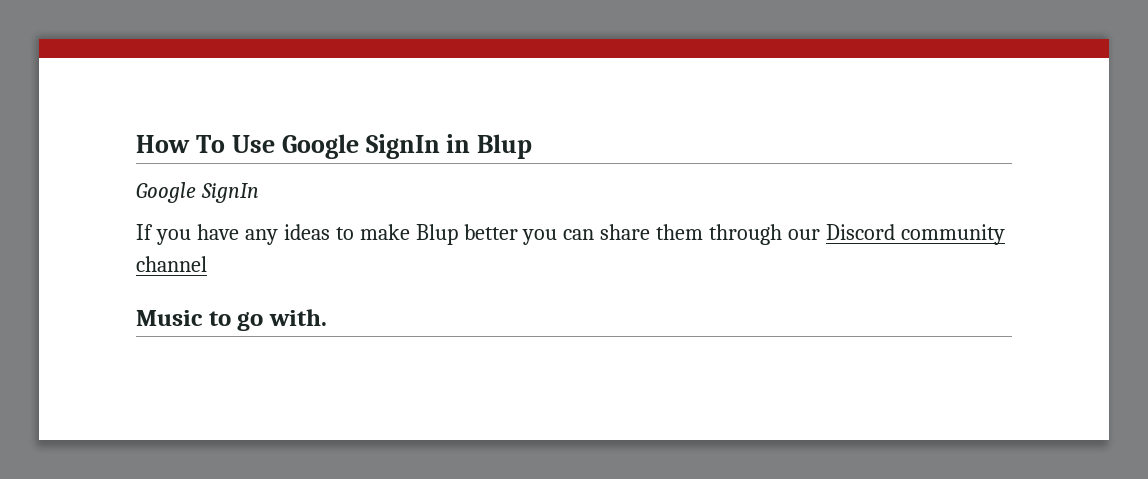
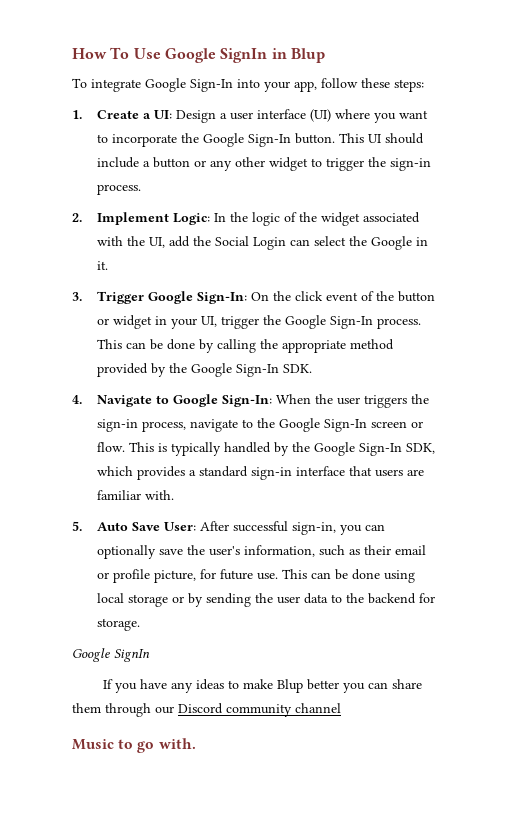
(533, 146) none -> [72,78,424,92] [72,109,429,123] [97,133,425,147] [97,157,432,171] [97,184,142,195] [72,212,421,226] [97,236,429,250] [97,261,109,270] [72,291,436,304] [97,315,422,329] [97,339,395,353] [97,363,313,377] [72,394,430,408] [97,418,424,432] [97,442,436,456] [97,466,425,480] [97,490,175,500] [72,521,386,535] [97,545,427,559] [97,569,416,583] [97,593,436,607] [97,618,141,631] // To integrate Google Sign-In into your app, follow these steps: // 1. Create a UI: Design a user interface (UI) where you want to incorporate the Google Sign-In button. This UI should include a button or any other widget to trigger the sign-in process. // 2. Implement Logic: In the logic of the widget associated with the UI, add the Social Login can select the Google in it. // 3. Trigger Google Sign-In: On the click event of the button or widget in your UI, trigger the Google Sign-In process. This can be done by calling the appropriate method provided by the Google Sign-In SDK. // 4. Navigate to Google Sign-In: When the user triggers the sign-in process, navigate to the Google Sign-In screen or flow. This is typically handled by the Google Sign-In SDK, which provides a standard sign-in interface that users are familiar with. // 5. Auto Save User: After successful sign-in, you can optionally save the user's information, such as their email or profile picture, for future use. This can be done using local storage or by sending the user data to the backend for storage.

